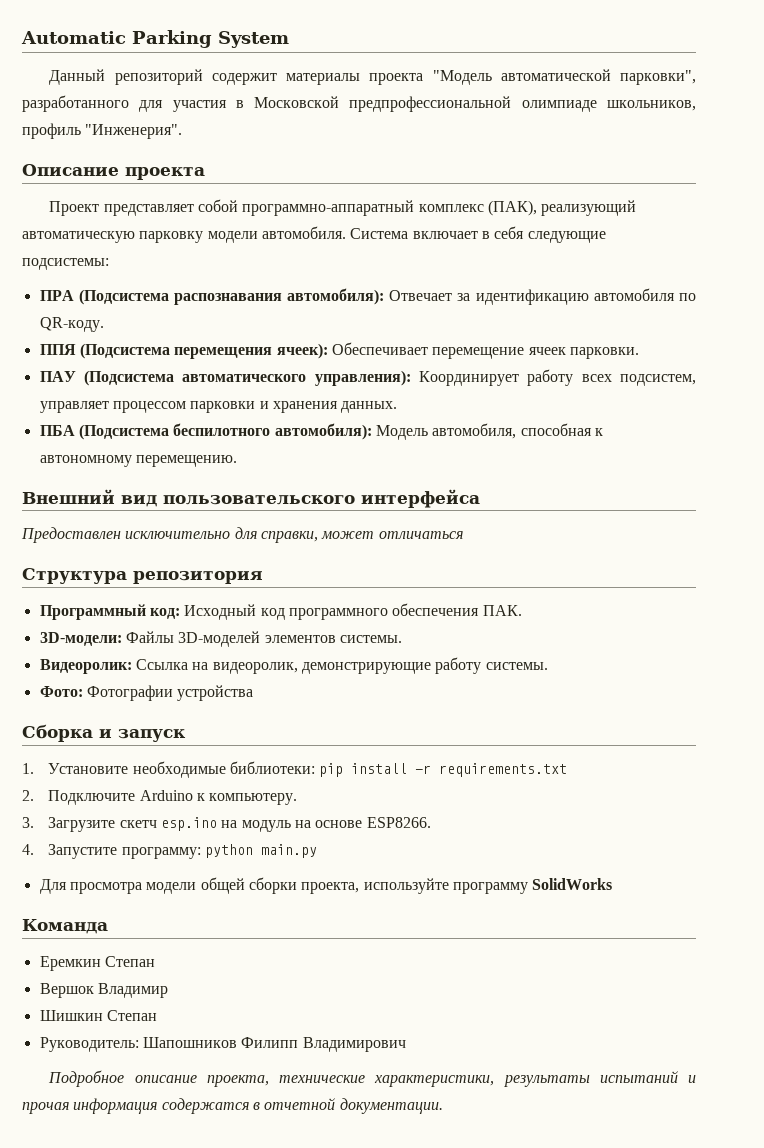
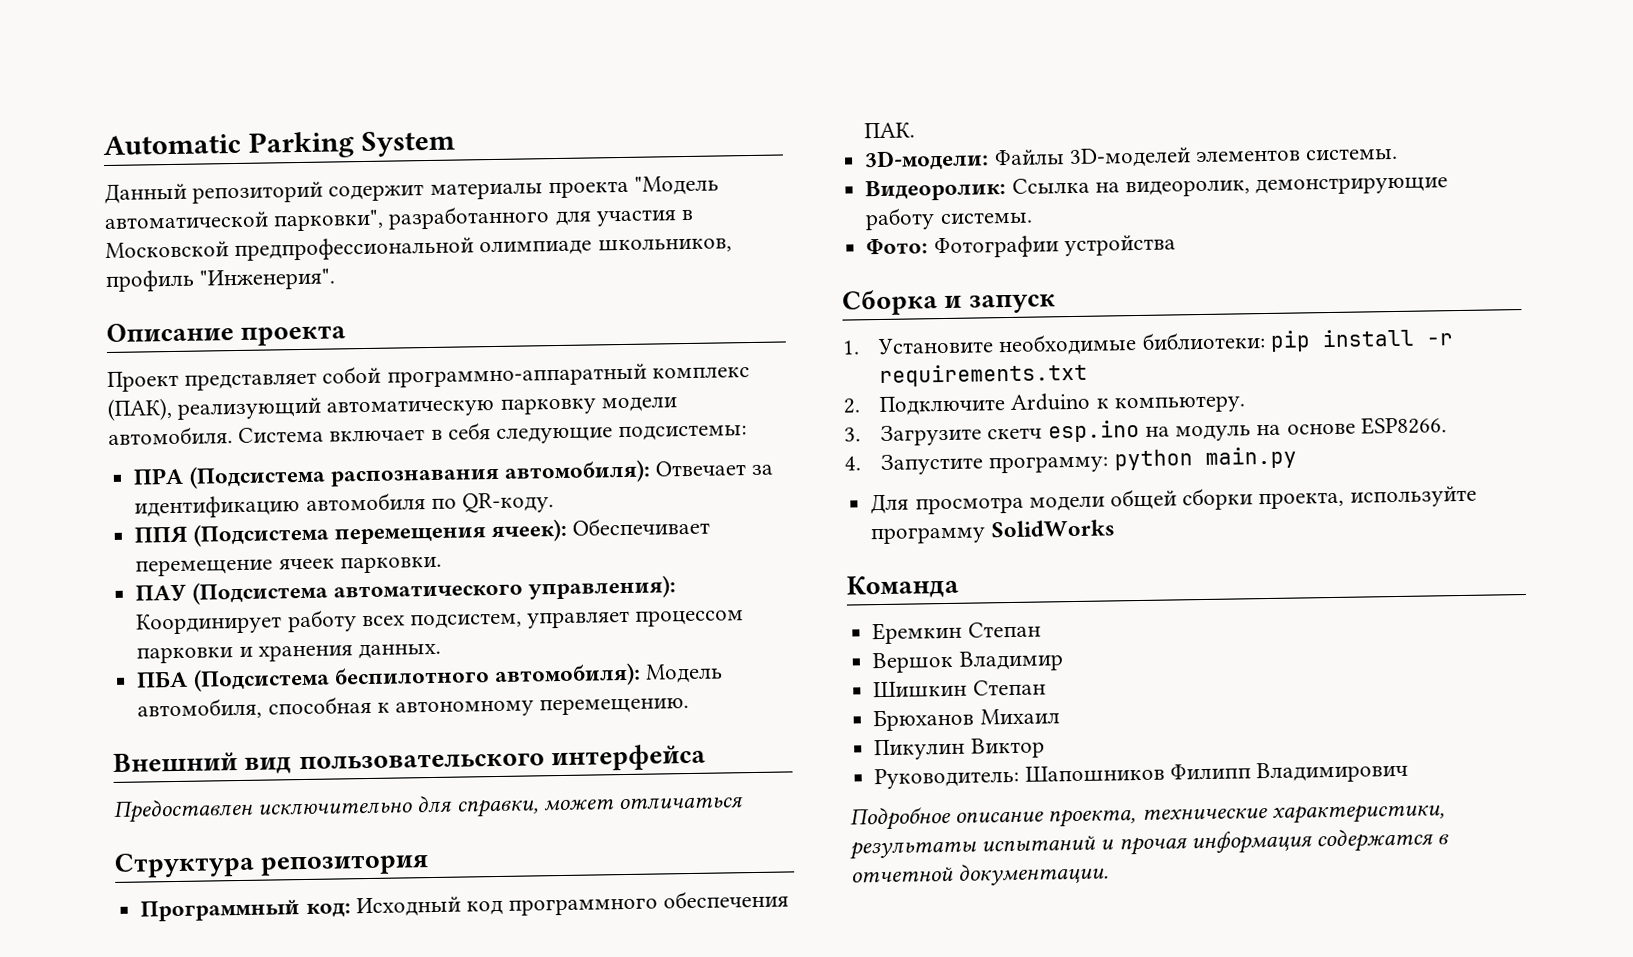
(157, 1015) none -> [873,708,1060,732] [874,737,1045,761] // Брюханов Михаил // Пикулин Виктор

